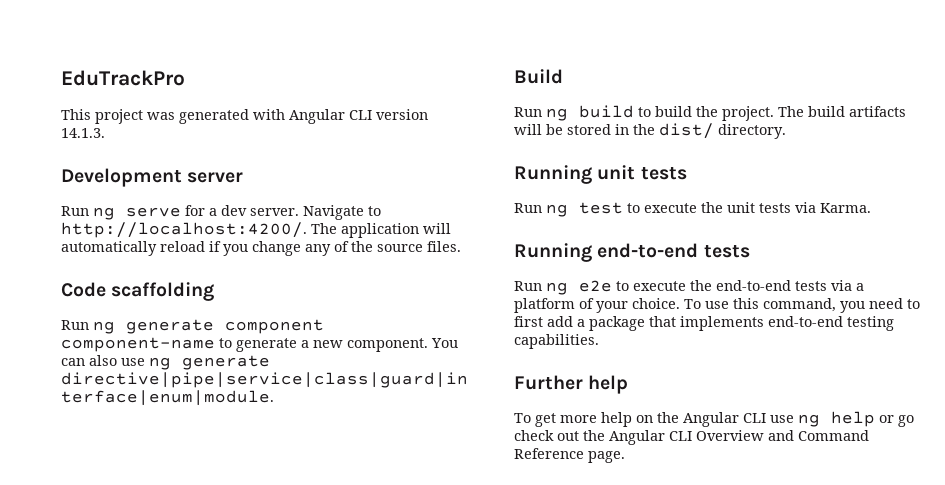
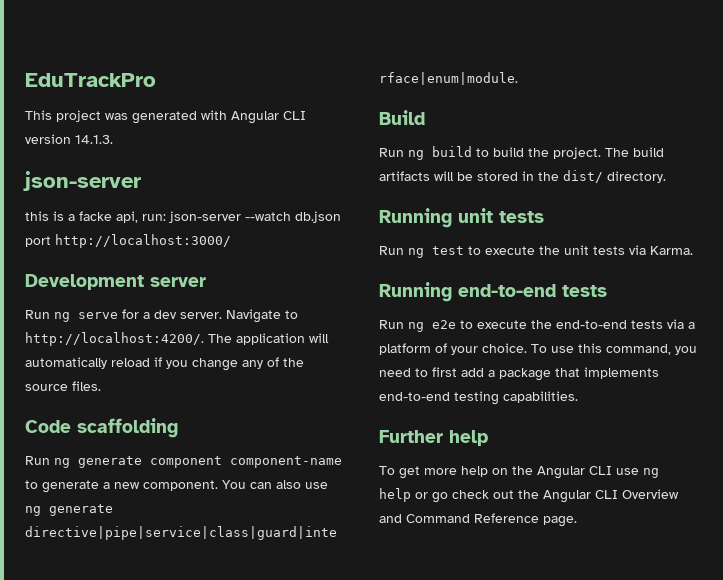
(105, 133) none -> [23,171,141,191] [25,211,341,223] [25,234,231,248] // json-server // this is a facke api, run: json-server --watch db.json port http://localhost:3000/

